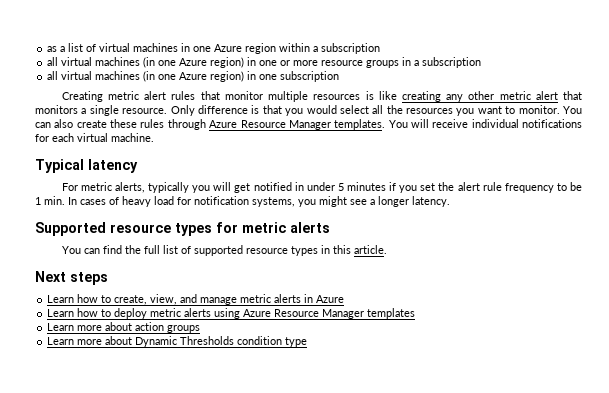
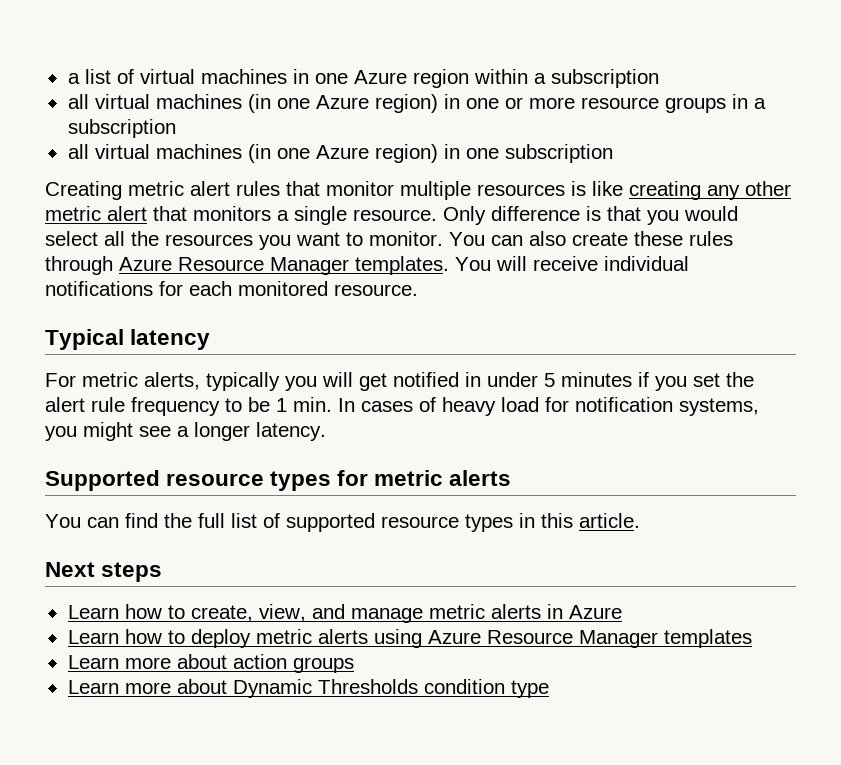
[47,46,58,52] as -> (67, 78) none
[77,133,154,142] virtual machine. -> [238,281,418,296] monitored resource.

